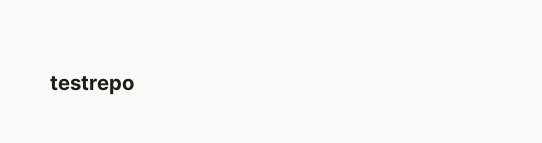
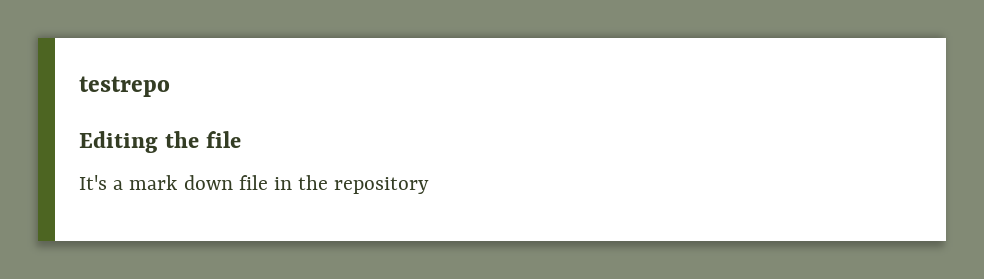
(134, 85) none -> [79,131,241,153] [79,175,430,194] // Editing the file // It's a mark down file in the repository

